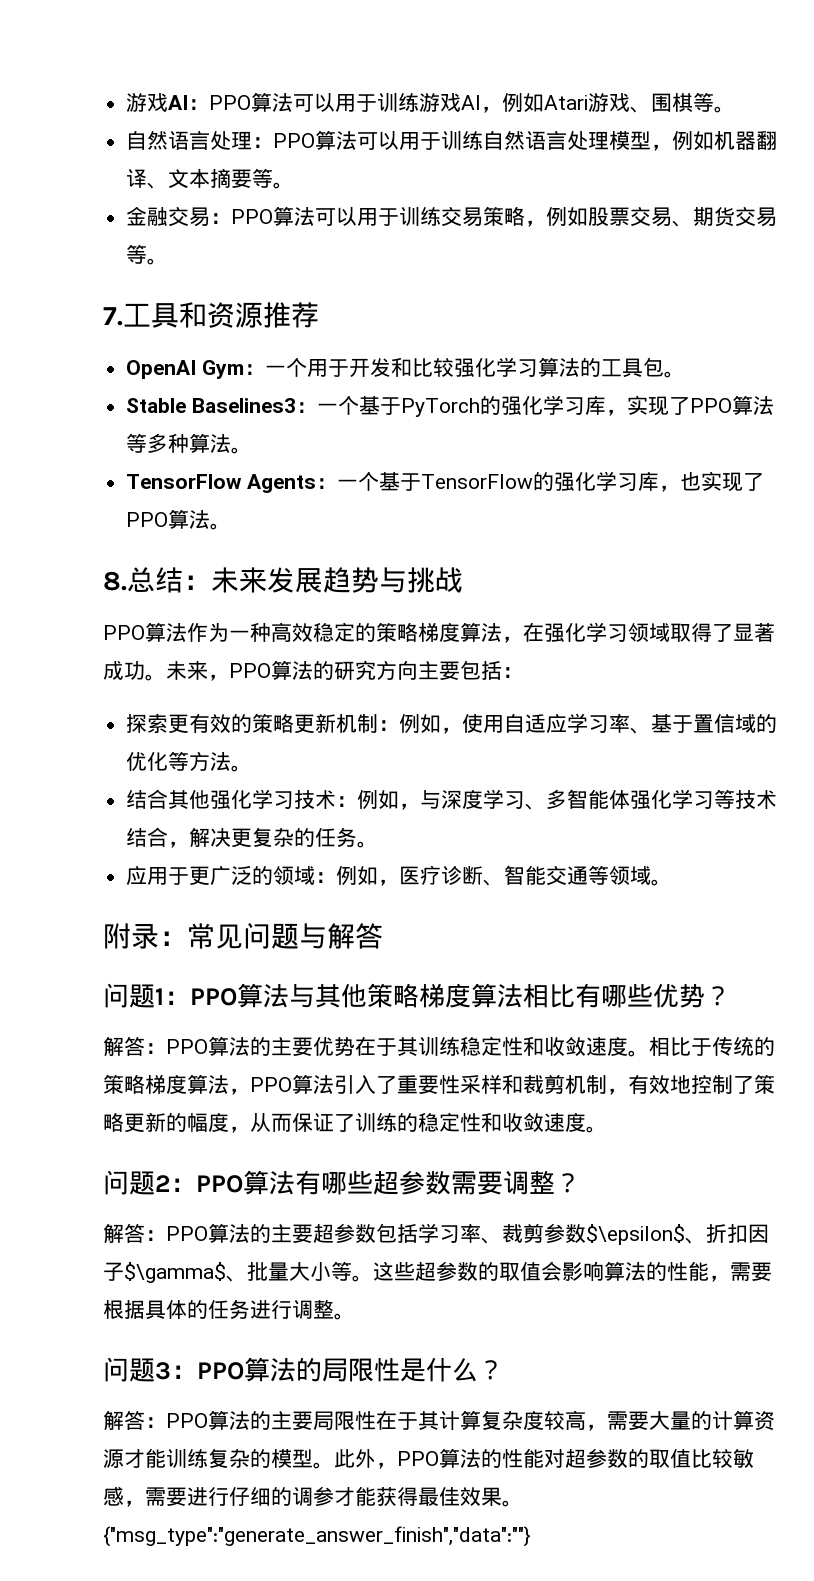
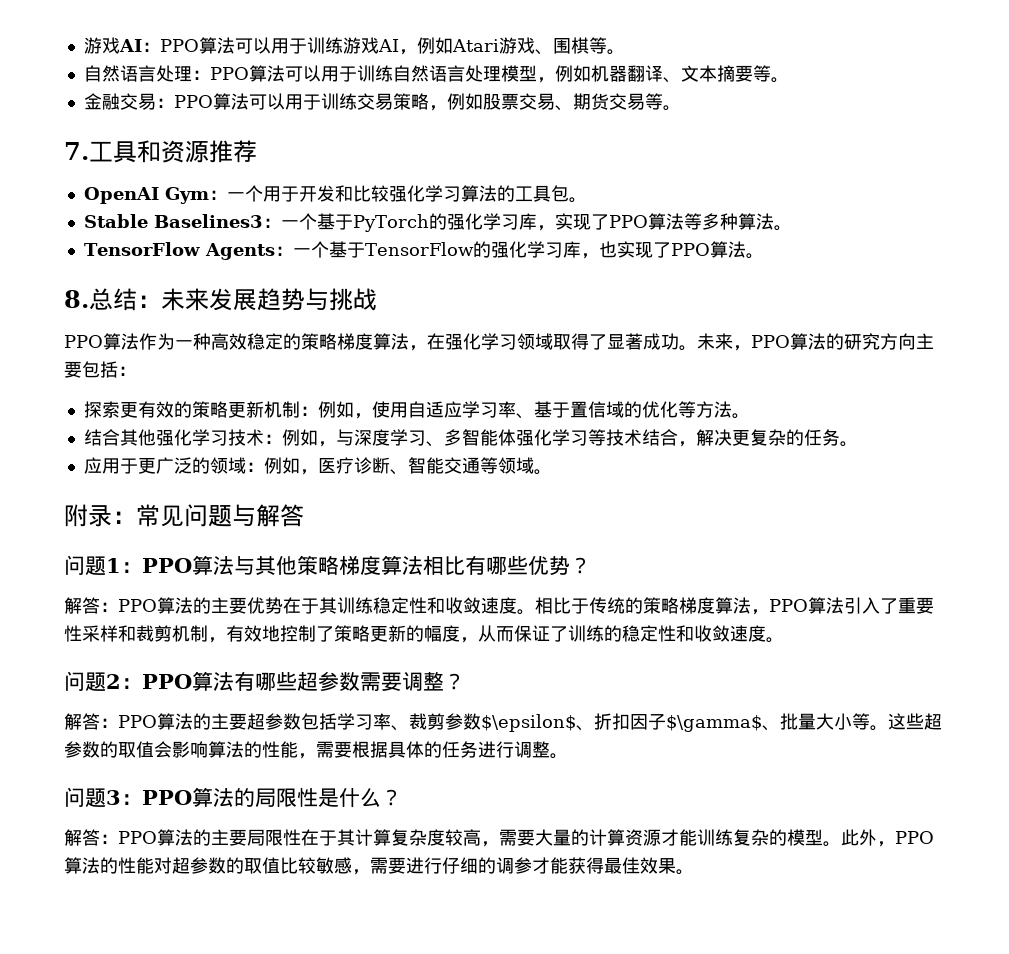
[103,1526,531,1547] {"msg_type":"generate_answer_finish","data":""} -> (694, 872) none

